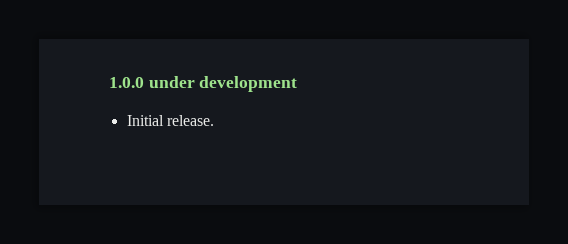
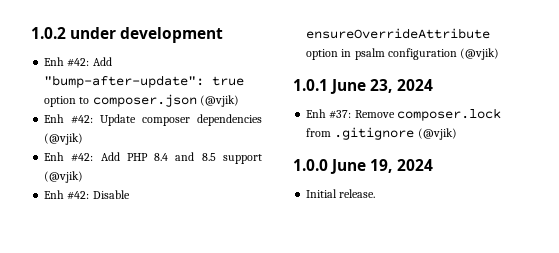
[109,77,144,88] 1.0.0 -> [31,27,66,39] 1.0.2
(298, 84) none -> [44,57,112,67] [44,75,245,88] [44,94,239,107] [44,114,262,126] [44,133,84,145] [44,152,262,164] [44,171,84,183] [44,190,130,200] [306,28,491,39] [306,48,500,60] [293,79,433,94] [306,108,501,121] [306,127,457,140] [293,159,433,174] // Enh #42: Add "bump-after-update": true option to composer.json (@vjik) // Enh #42: Update composer dependencies (@vjik) // Enh #42: Add PHP 8.4 and 8.5 support (@vjik) // Enh #42: Disable ensureOverrideAttribute option in psalm configuration (@vjik) // 1.0.1 June 23, 2024 // Enh #37: Remove composer.lock from .gitignore (@vjik) // 1.0.0 June 19, 2024

